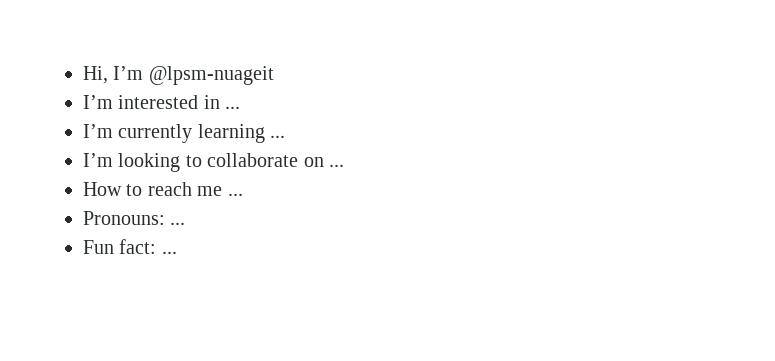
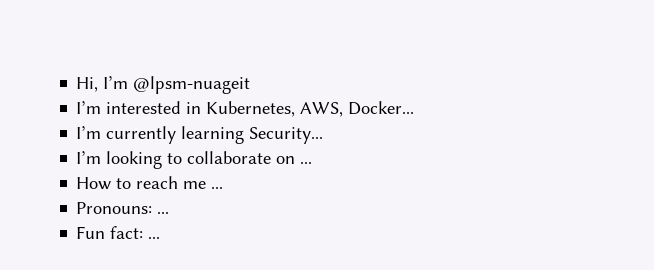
[225,106,241,109] ... -> [206,101,415,117] Kubernetes, AWS, Docker...
[270,135,286,138] ... -> [249,127,324,144] Security...

